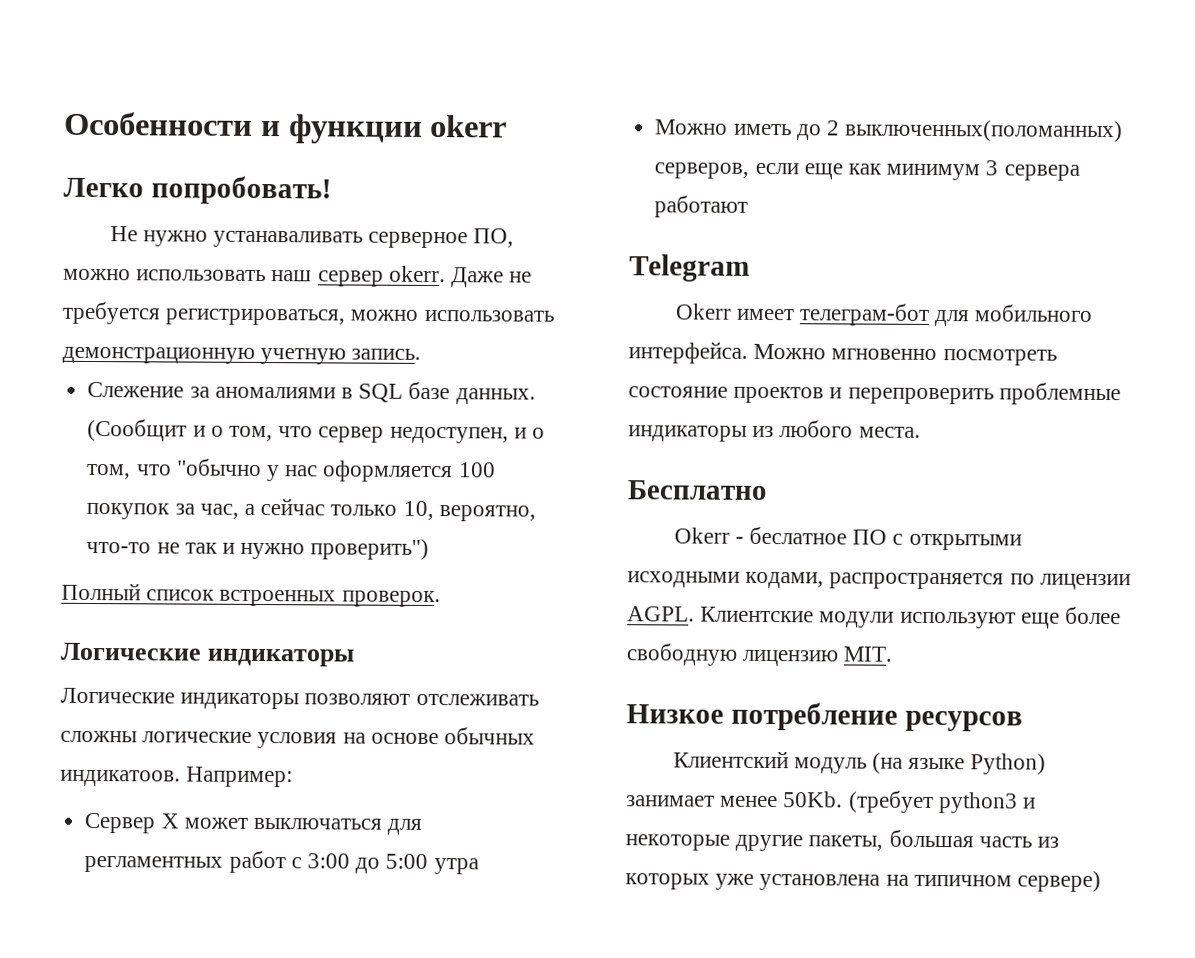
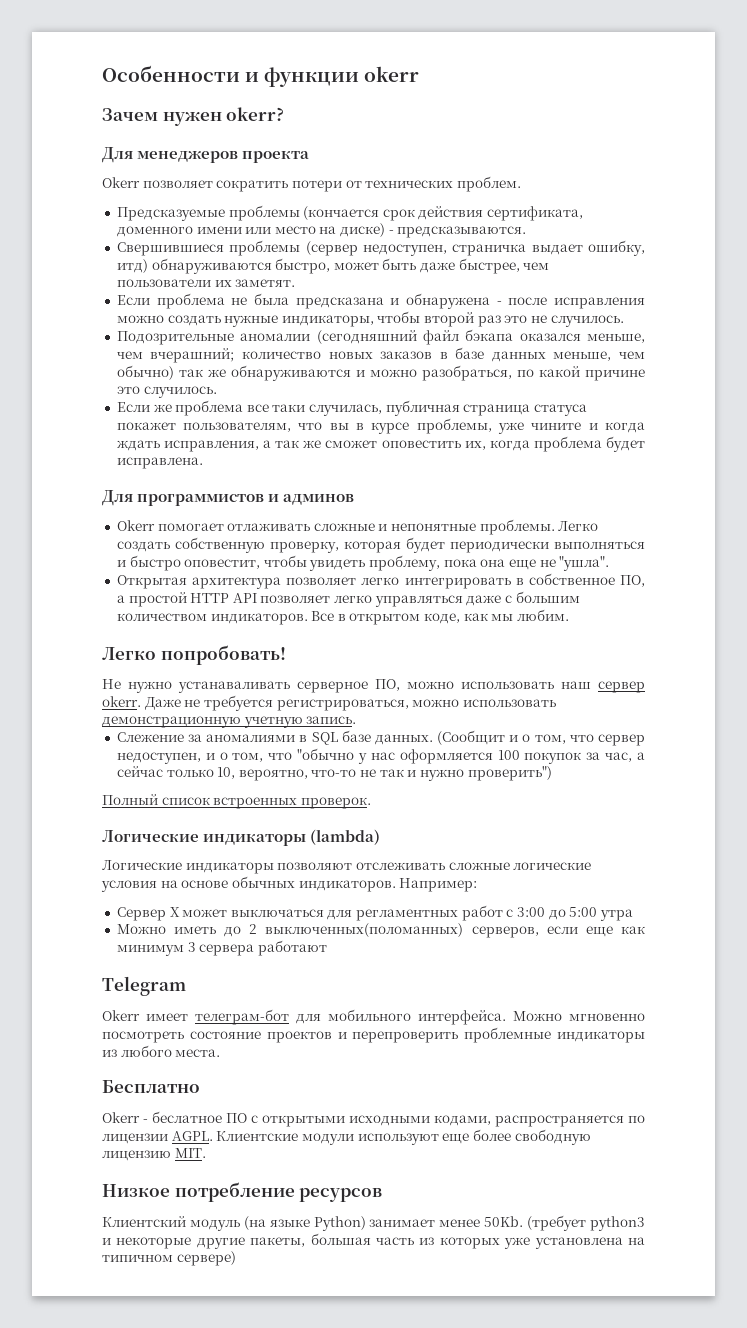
(508, 126) none -> [102,107,285,126] [102,147,310,163] [102,176,521,192] [116,205,584,221] [116,223,527,238] [116,240,645,256] [116,258,550,274] [116,279,296,287] [116,293,645,309] [116,311,624,327] [116,329,645,345] [116,347,645,363] [116,365,645,381] [116,386,217,398] [116,400,588,416] [116,418,645,434] [116,436,645,452] [116,457,203,469] [102,490,355,506] [116,519,599,535] [116,537,645,553] [116,555,610,571] [116,573,645,589] [116,591,580,607] [116,609,570,625] // Зачем нужен okerr? // Для менеджеров проекта // Okerr позволяет сократить потери от технических проблем. // Предсказуемые проблемы (кончается срок действия сертификата, доменного имени или место на диске) - предсказываются. // Свершившиеся проблемы (сервер недоступен, страничка выдает ошибку, итд) обнаруживаются быстро, может быть даже быстрее, чем пользователи их заметят. // Если проблема не была предсказана и обнаружена - после исправления можно создать нужные индикаторы, чтобы второй раз это не случилось. // Подозрительные аномалии (сегодняшний файл бэкапа оказался меньше, чем вчерашний; количество новых заказов в базе данных меньше, чем обычно) так же обнаруживаются и можно разобраться, по какой причине это случилось. // Если же проблема все таки случилась, публичная страница статуса покажет пользователям, что вы в курсе проблемы, уже чините и когда ждать исправления, а так же сможет оповестить их, когда проблема будет исправлена. // Для программистов и админов // Okerr помогает отлаживать сложные и непонятные проблемы. Легко создать собственную проверку, которая будет периодически выполняться и быстро оповестит, чтобы увидеть проблему, пока она еще не "ушла". // Открытая архитектура позволяет легко интегрировать в собственное ПО, а простой HTTP API позволяет легко управляться даже с большим количеством индикаторов. Все в открытом коде, как мы любим.
(355, 657) none -> [310,829,381,845] (lambda)
[60,730,137,743] сложны -> [448,862,510,870] сложныe
[60,769,181,787] индикатоов. -> [298,880,396,892] индикаторов.

